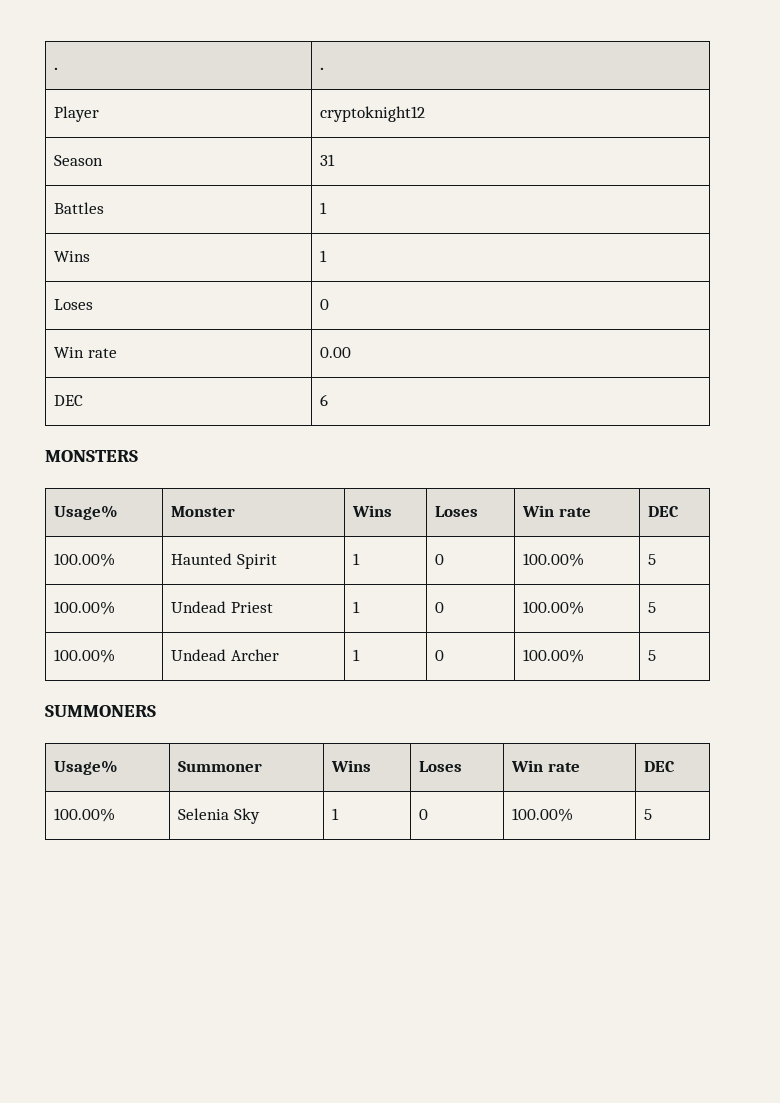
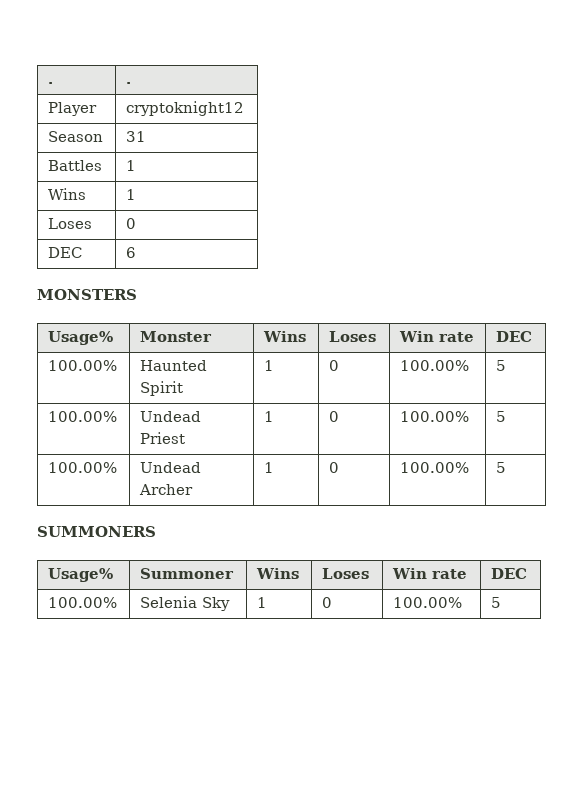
[54,347,117,358] [320,347,352,358] // Win rate | 0.00 -> (137, 223) none

